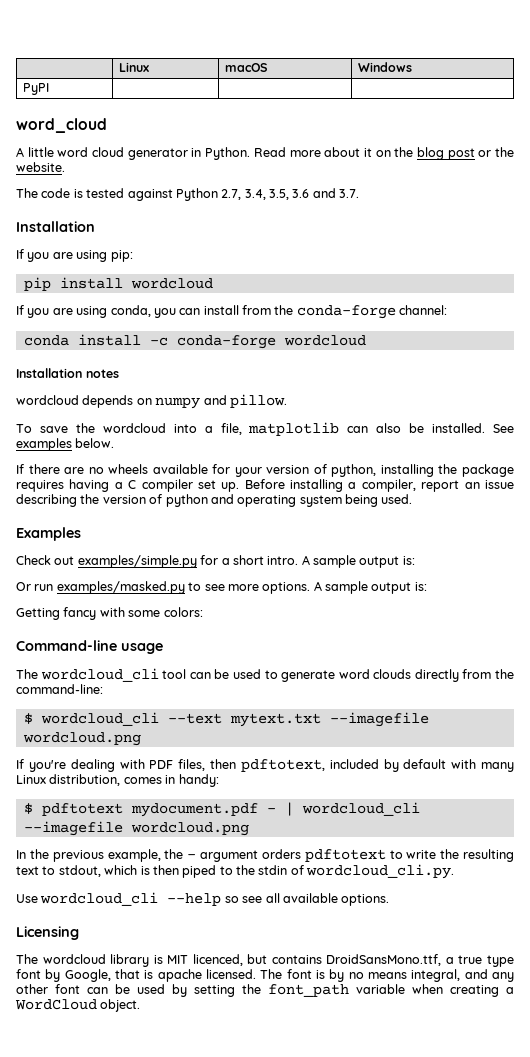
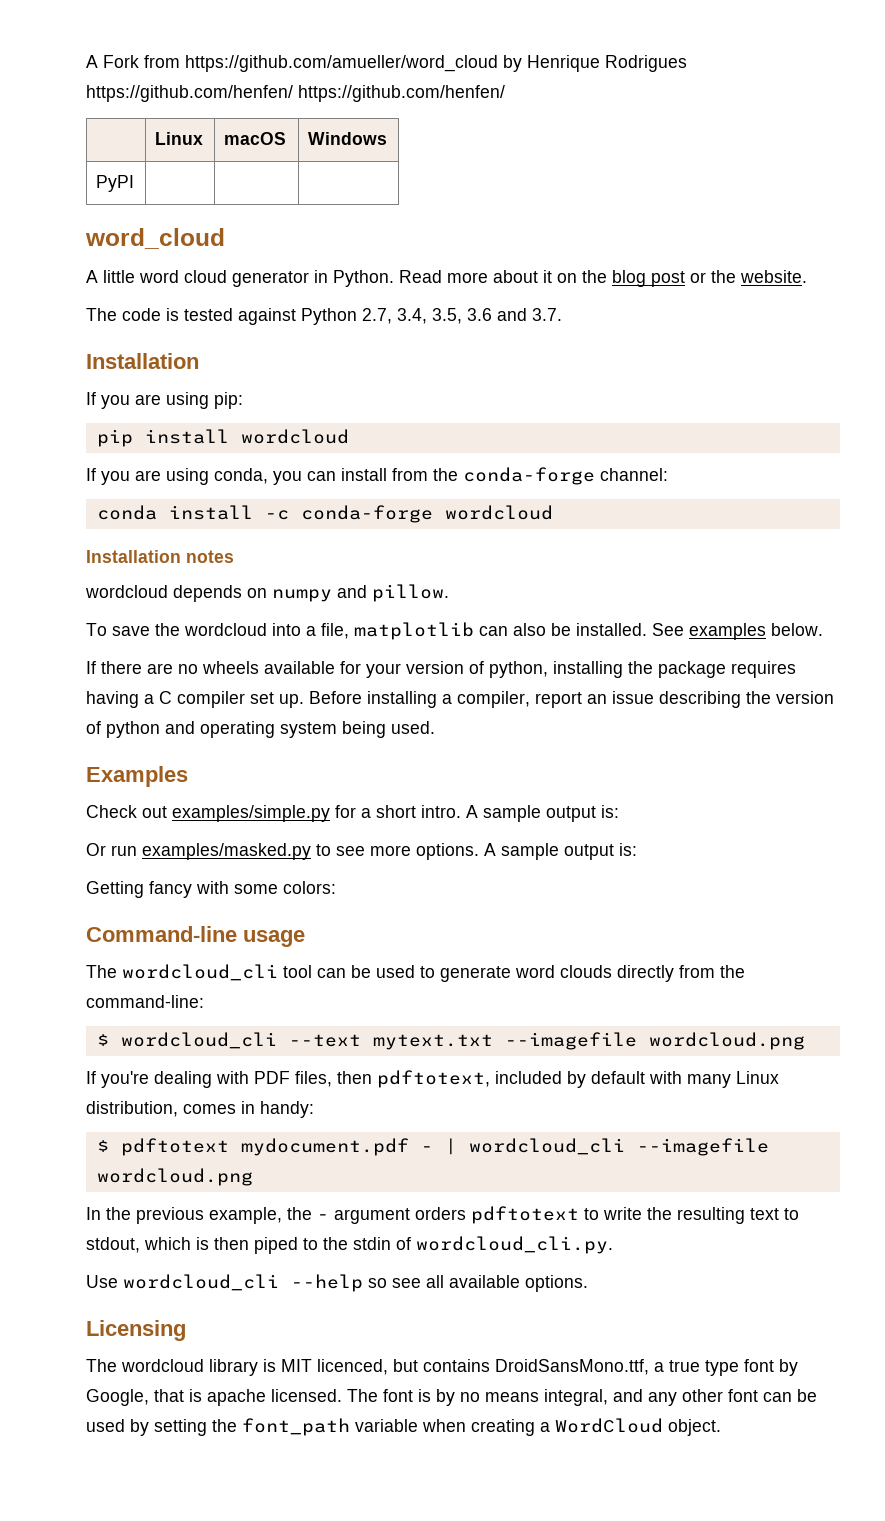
(119, 67) none -> [86,55,687,72] [86,85,505,102] A Fork from https://github.com/amueller/word_cloud by Henrique Rodrigues https://github.com/henfen/ https://github.com/henfen/ //

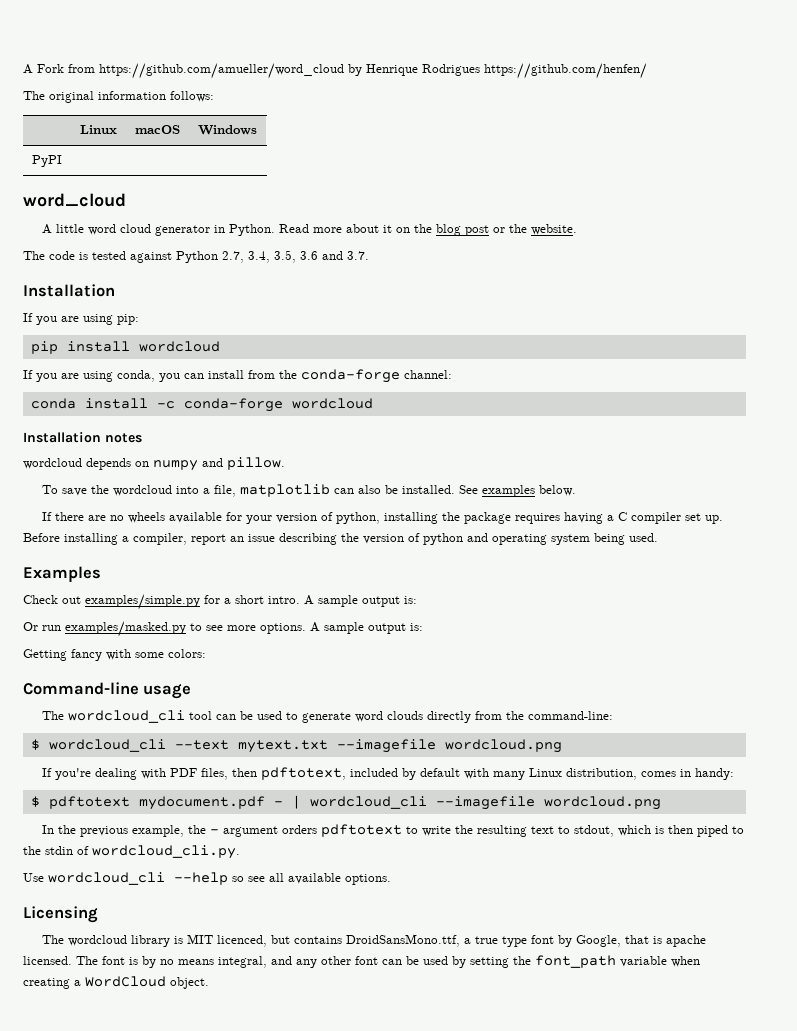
[298,85,505,102] https://github.com/henfen/ -> [23,91,214,103] // The original information follows:

